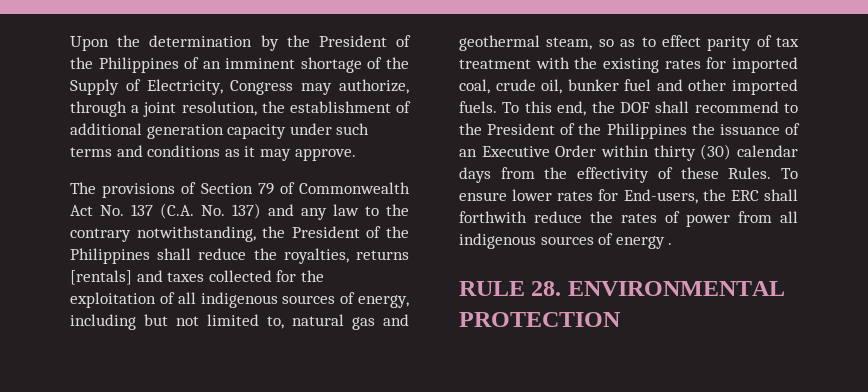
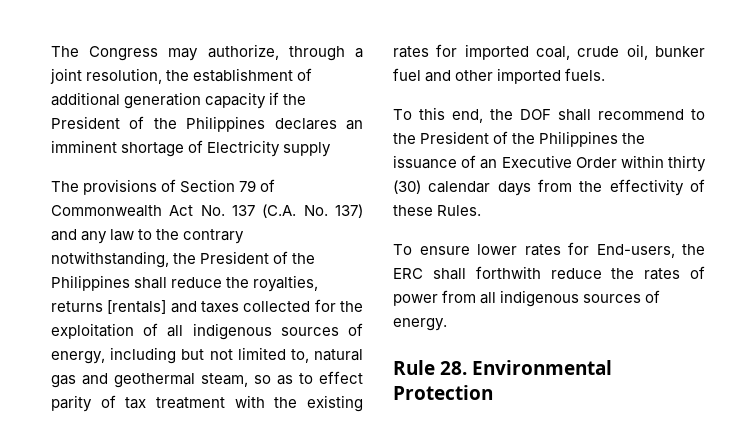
[70,35,411,51] [70,57,409,73] [70,79,223,95] Upon the determination by the President of the Philippines of an imminent shortage of the Supply of Electricity, -> [51,46,79,57] The
[289,123,370,135] [70,145,356,161] under such terms and conditions as it may approve. -> [269,92,307,105] [51,116,363,132] [51,140,332,157] if the President of the Philippines declares an imminent shortage of Electricity supply
(497, 107) none -> (606, 74) //
(772, 173) none -> (482, 210) //
[615,236,673,249] [459,281,785,296] [459,312,621,327] energy . // RULE 28. ENVIRONMENTAL PROTECTION -> [393,318,447,331] [393,360,613,375] [393,385,493,400] energy. // Rule 28. Environmental Protection

